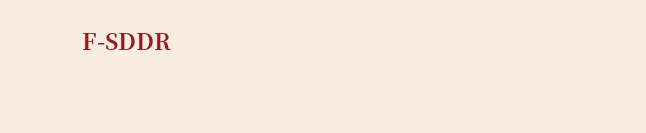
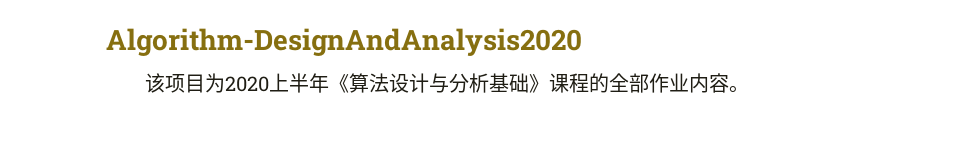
[82,33,171,50] F-SDDR -> [106,28,582,56] [145,73,750,93] Algorithm-DesignAndAnalysis2020 // 该项目为2020上半年《算法设计与分析基础》课程的全部作业内容。

